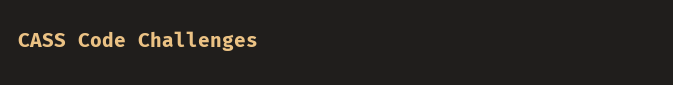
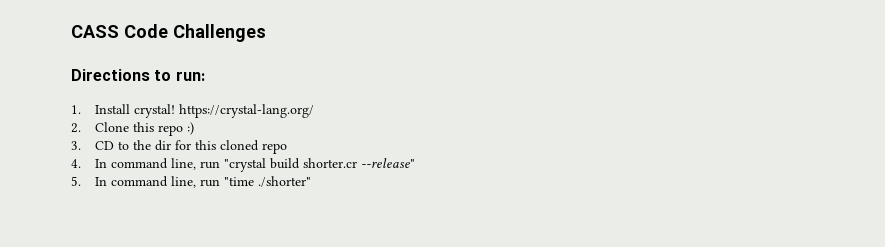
(258, 41) none -> [71,69,205,81] [71,104,315,118] [71,122,195,136] [71,140,288,154] [71,158,416,172] [71,176,312,188] // Directions to run: // 1. Install crystal! https://crystal-lang.org/ // 2. Clone this repo :) // 3. CD to the dir for this cloned repo // 4. In command line, run "crystal build shorter.cr --release" // 5. In command line, run "time ./shorter"

